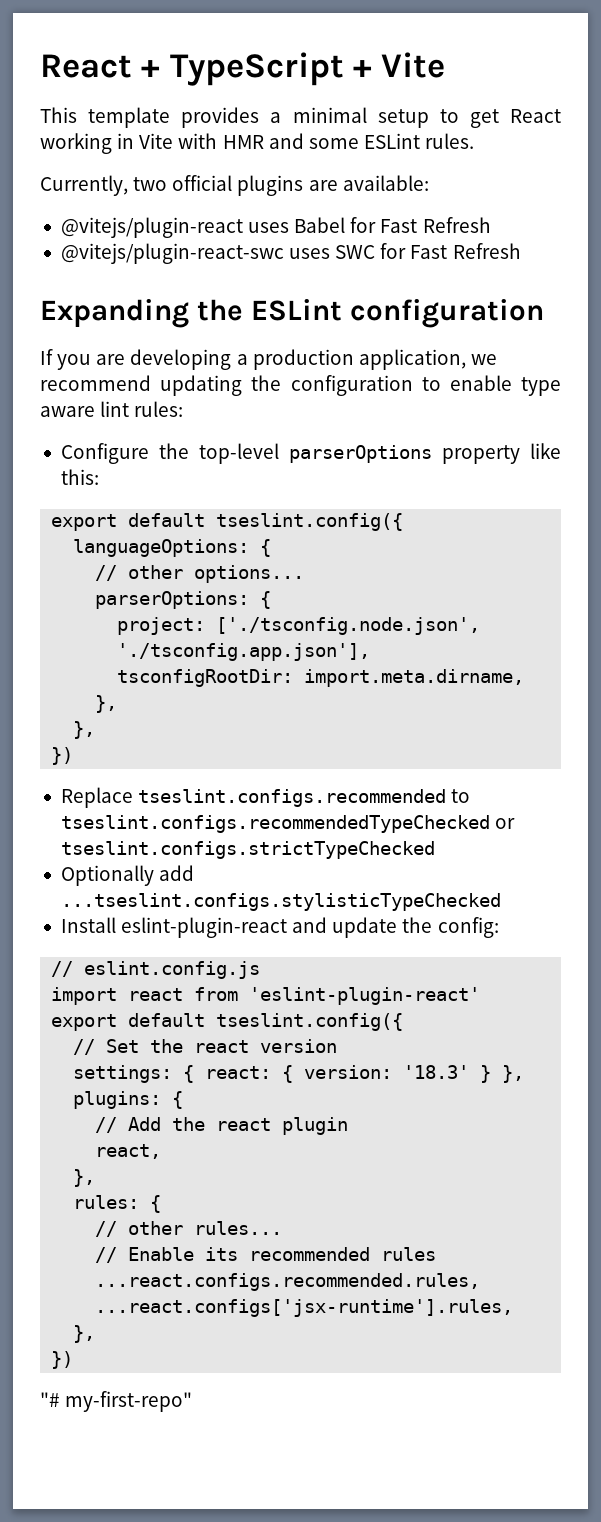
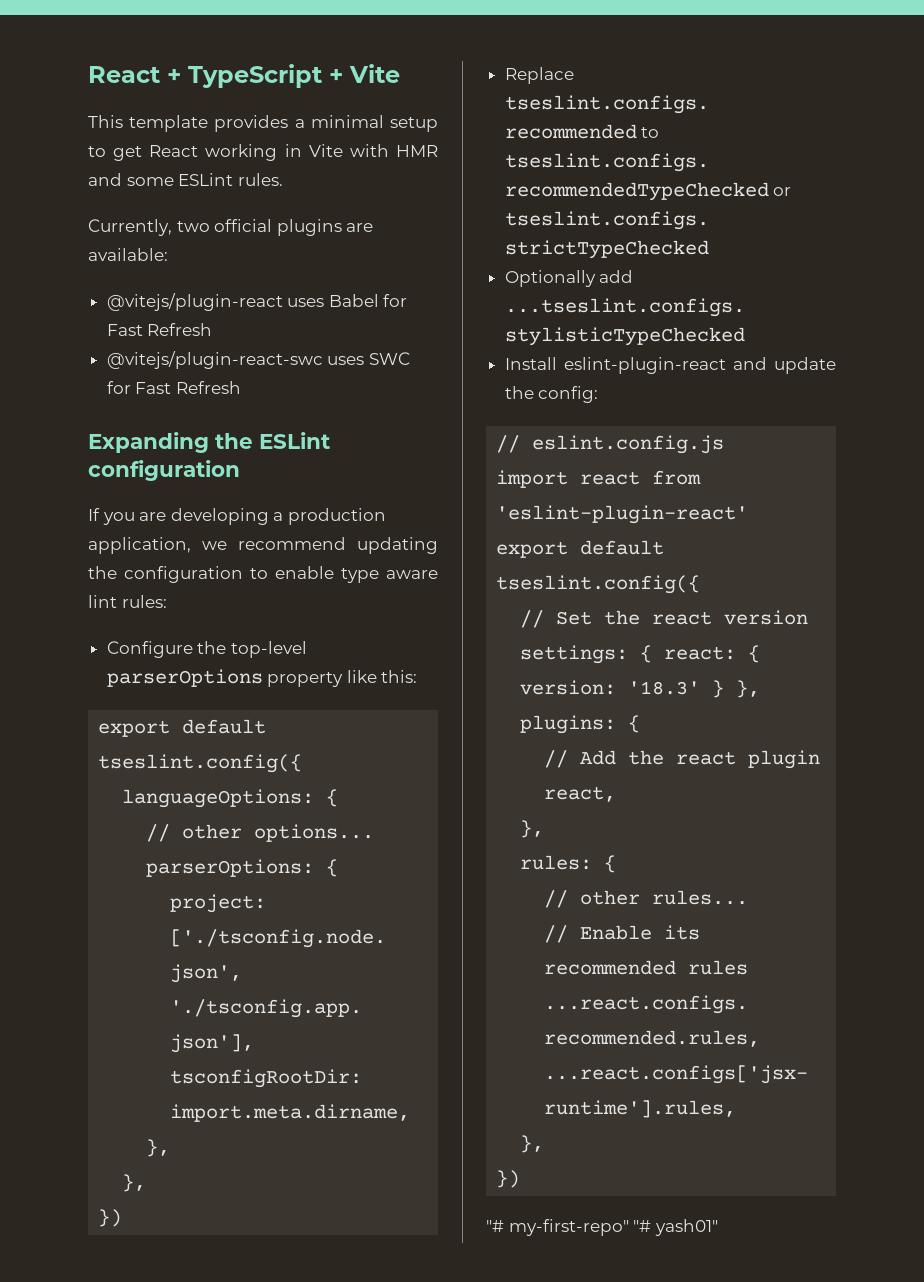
(193, 1401) none -> [633,1219,718,1236] "# yash01"

